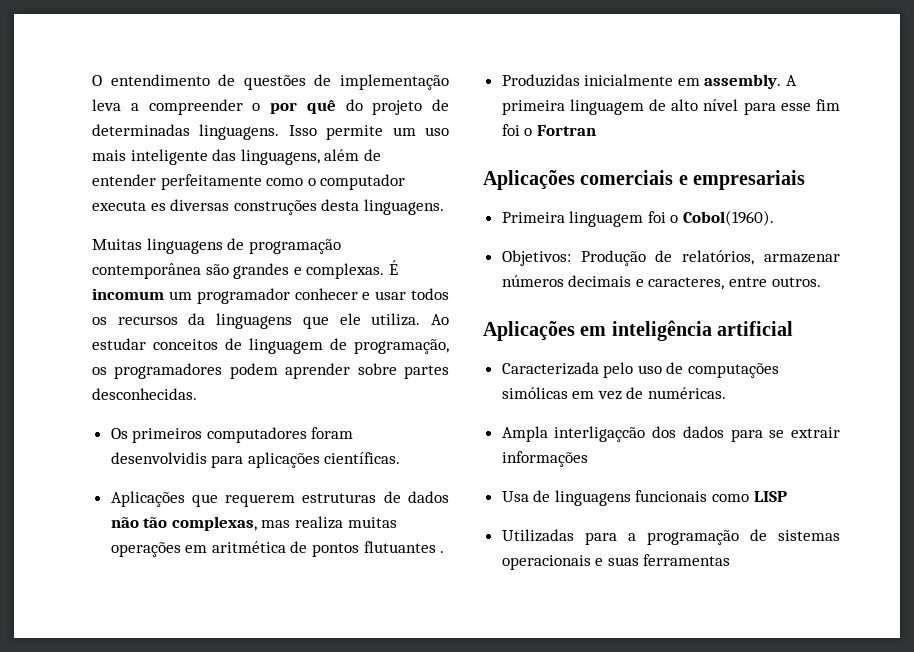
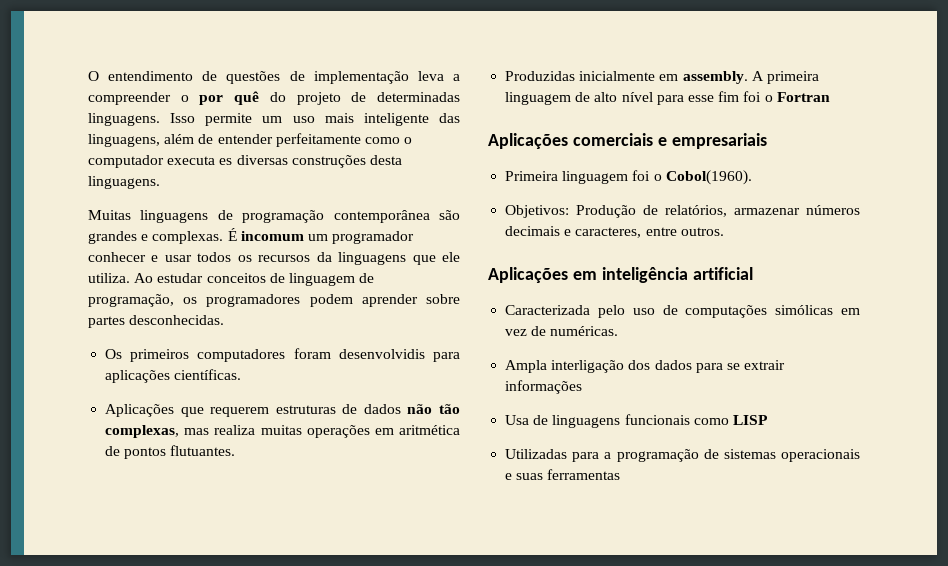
[363,541,445,553] flutuantes . -> [170,445,236,456] flutuantes.
[554,426,646,442] interligaçcão -> [551,360,625,373] interligação

